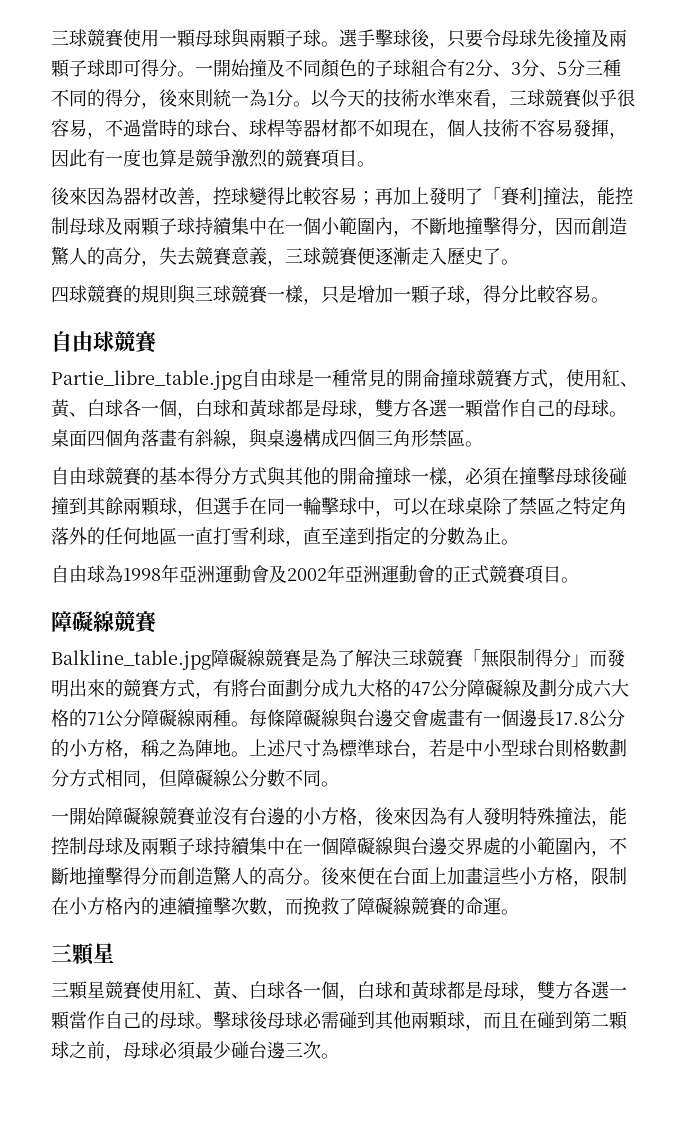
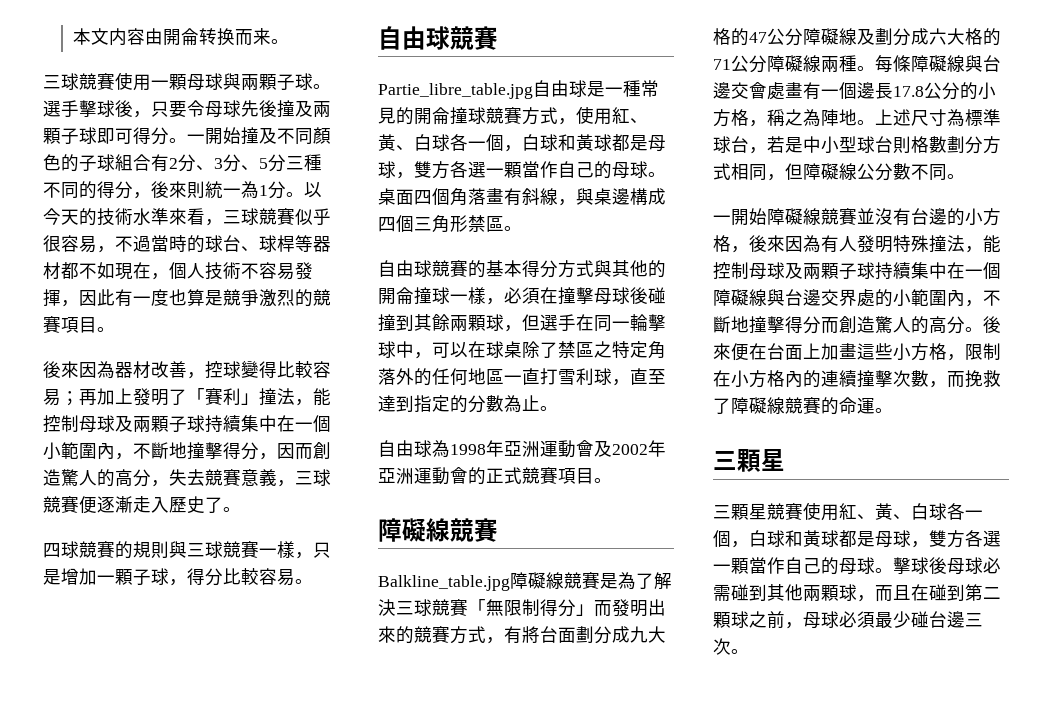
(51, 37) none -> [72,28,289,46] 本文内容由開侖转换而来。 //
[537,189,543,206] ] -> [241,393,259,405] 」

